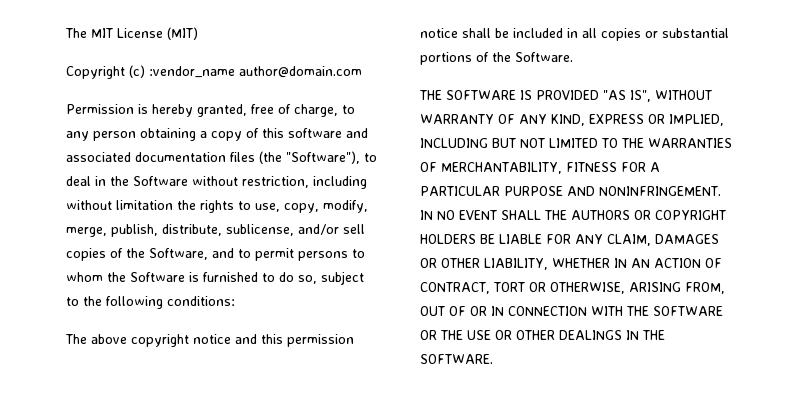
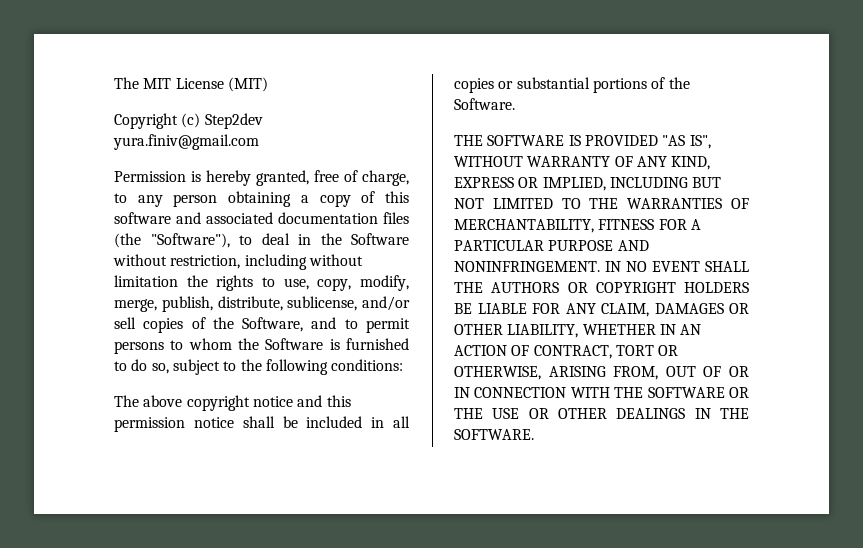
[149,66,362,78] :vendor_name author@domain.com -> [204,113,263,129] [113,134,259,150] Step2dev yura.finiv@gmail.com

